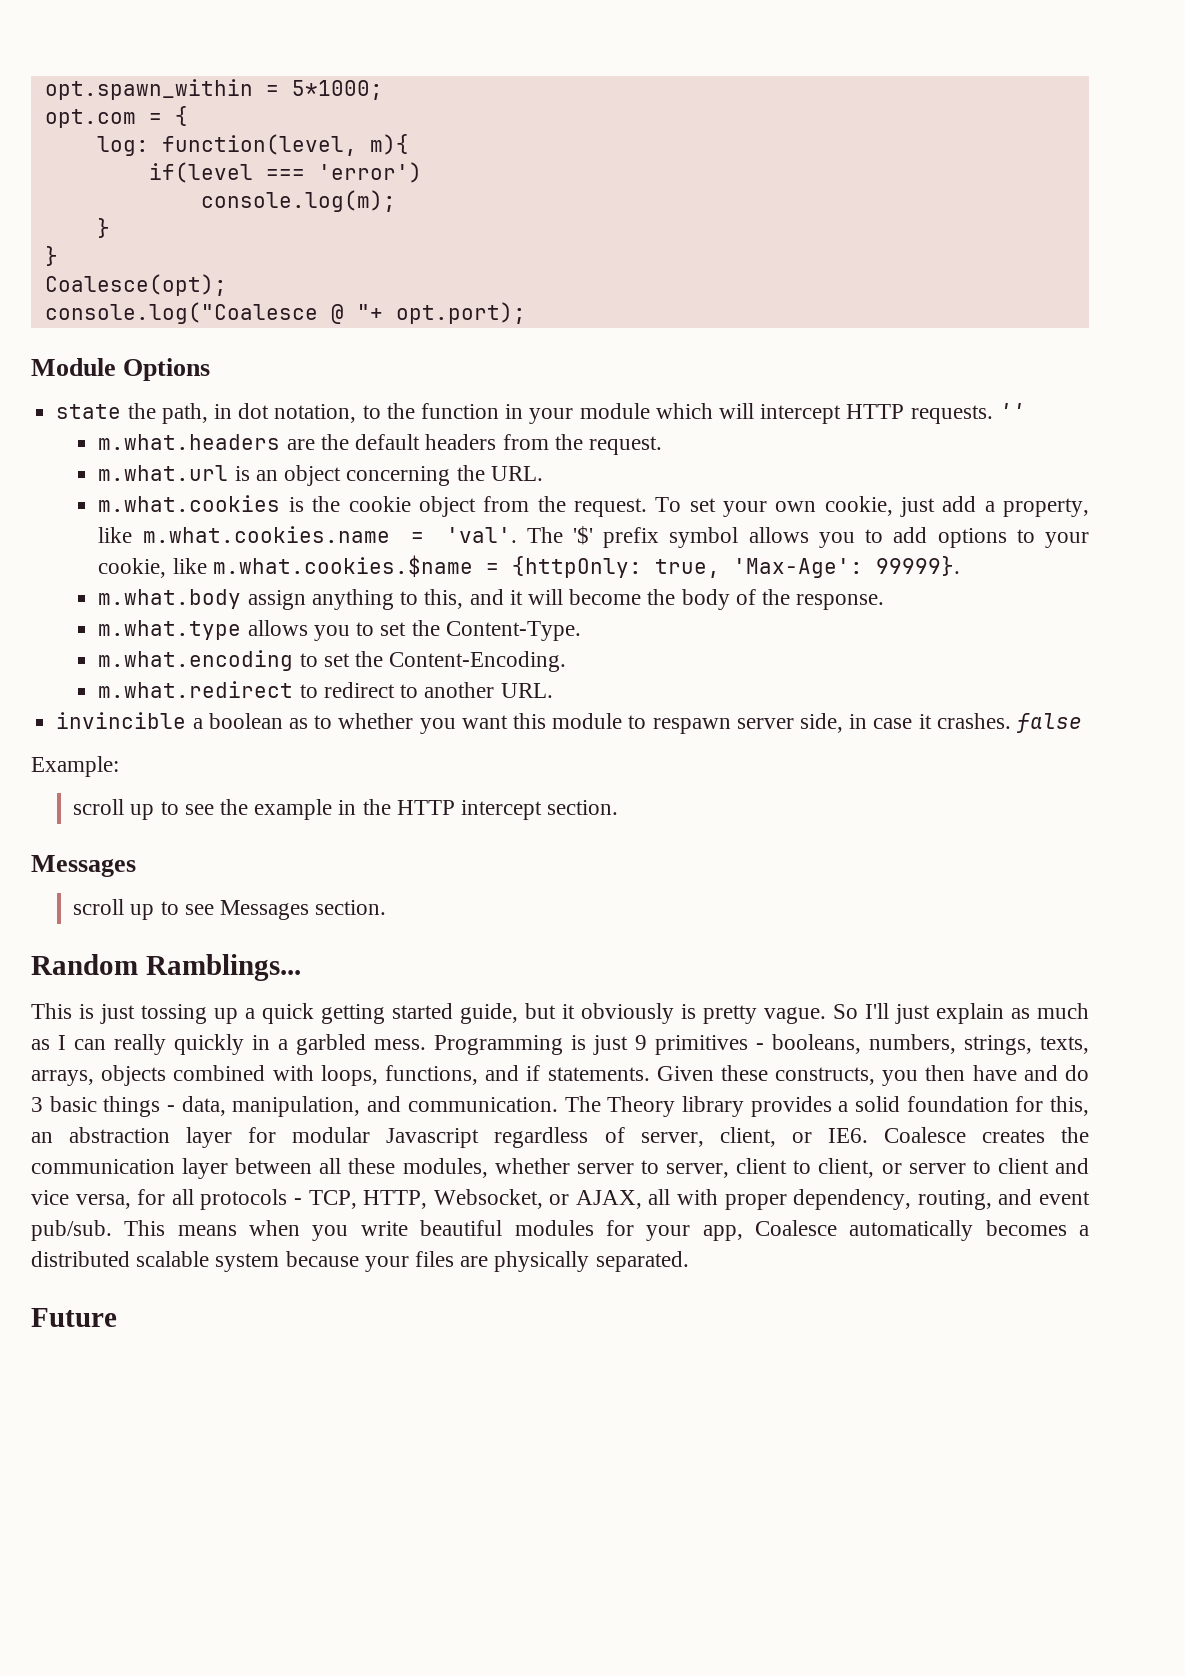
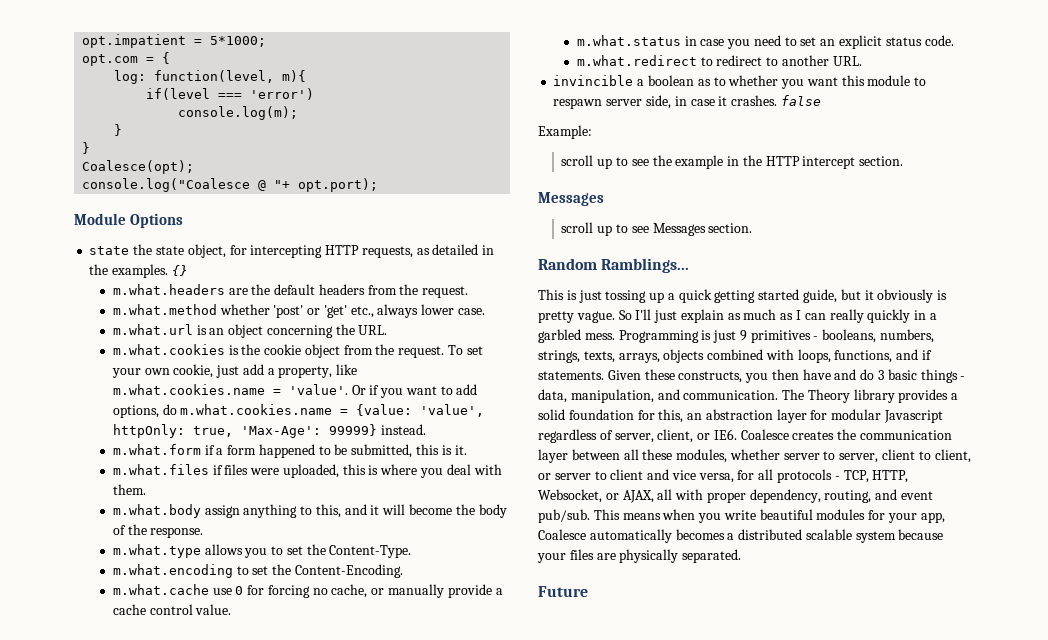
[44,79,253,100] opt.spawn_within -> [82,34,187,48] opt.impatient
[161,403,1025,424] path, in dot notation, to the function in your module which will intercept HTTP requests. '' -> [155,244,495,258] [89,264,188,278] state object, for intercepting HTTP requests, as detailed in the examples. {}
(662, 445) none -> [112,304,486,318] // m.what.method whether 'post' or 'get' etc., always lower case.
[445,526,1090,548] [98,555,960,578] 'val'. The '$' prefix symbol allows you to add options to your cookie, like m.what.cookies.$name = {httpOnly: true, 'Max-Age': 99999}. -> [288,384,478,398] [112,404,485,418] [112,424,426,438] [112,444,467,458] [112,464,502,478] [112,484,146,495] 'value'. Or if you want to add options, do m.what.cookies.name = {value: 'value', httpOnly: true, 'Max-Age': 99999} instead. // m.what.form if a form happened to be submitted, this is it. // m.what.files if files were uploaded, this is where you deal with them.
(567, 661) none -> [112,584,503,598] [112,604,232,615] [576,35,954,49] // m.what.cache use 0 for forcing no cache, or manually provide a cache control value. // m.what.status in case you need to set an explicit status code.

